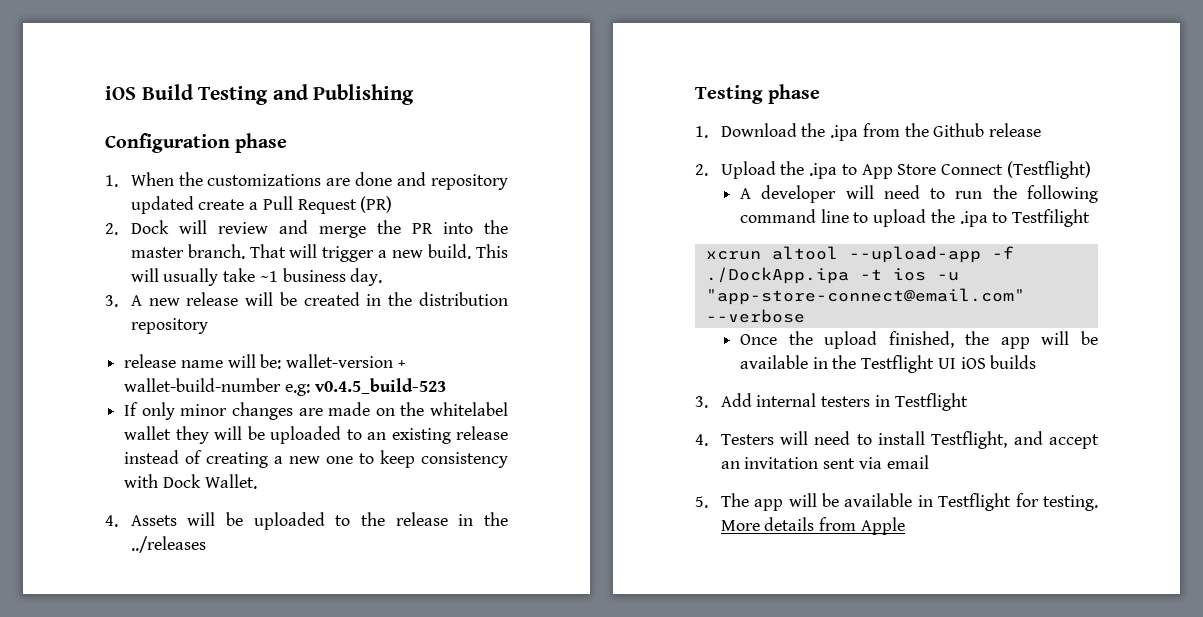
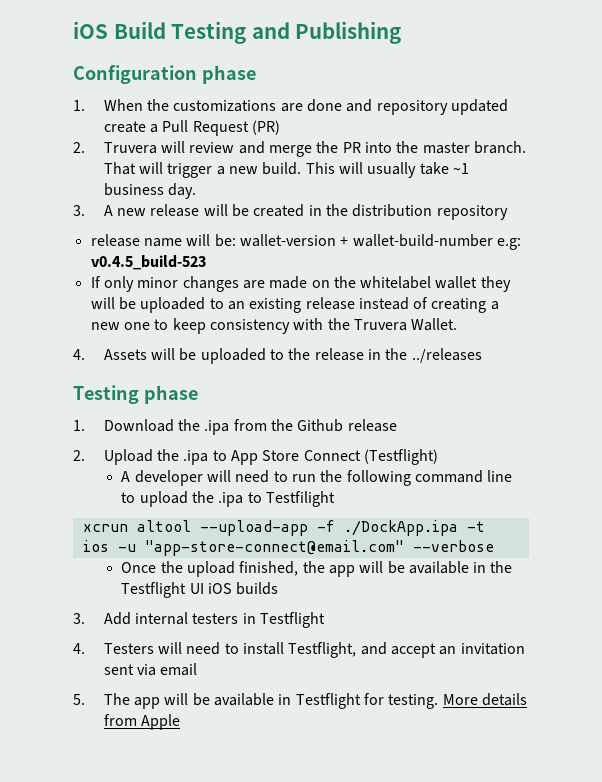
[130,220,169,234] Dock -> [103,142,157,154] Truvera
[162,474,201,488] Dock -> [327,318,407,331] the Truvera

